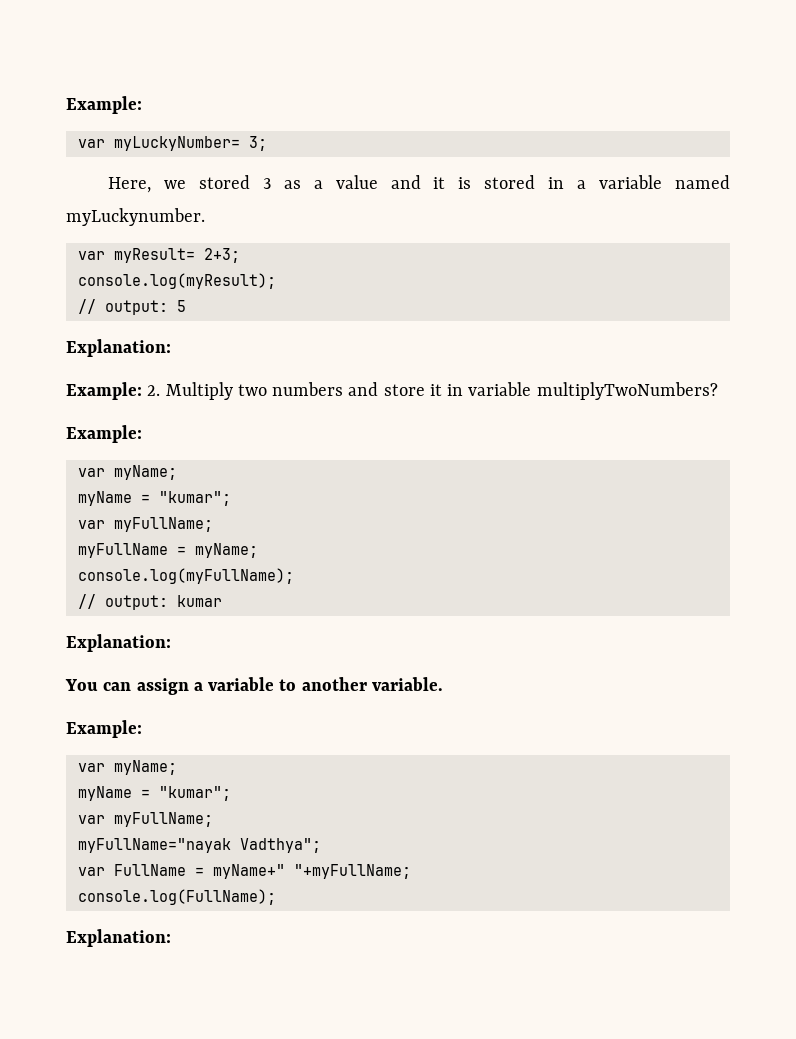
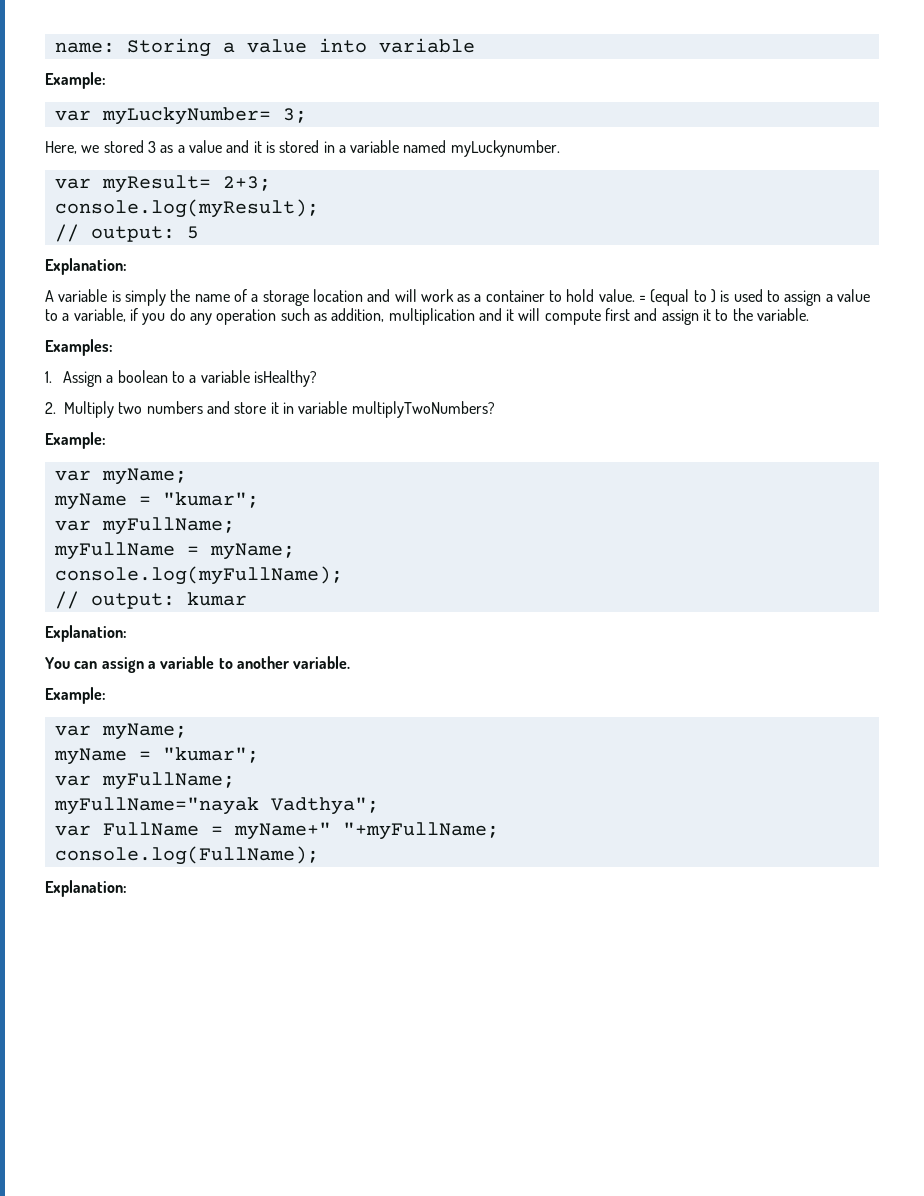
(66, 105) none -> [54,38,475,57] name: Storing a value into variable //
[66,382,142,400] Example: -> [45,289,870,306] [45,308,810,325] [45,339,113,356] [45,370,317,387] A variable is simply the name of a storage location and will work as a container to hold value. = (equal to ) is used to assign a value to a variable, if you do any operation such as addition, multiplication and it will compute first and assign it to the variable. // Examples: // 1. Assign a boolean to a variable isHealthy? //

